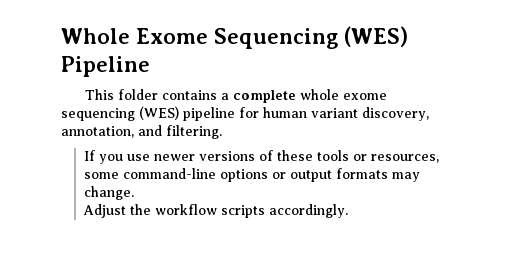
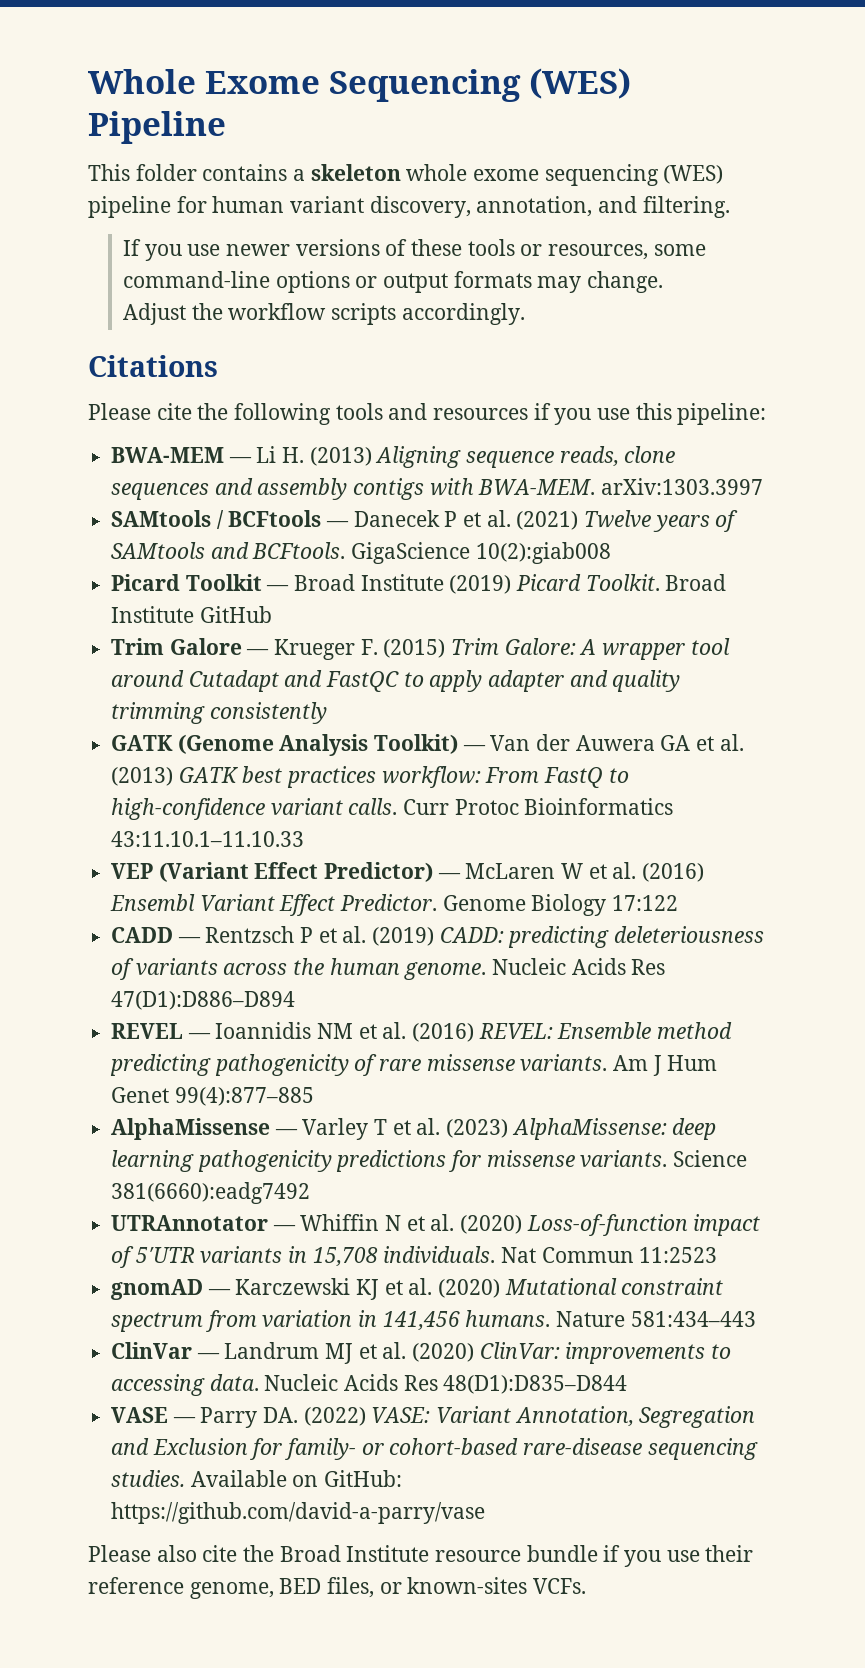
[232,90,296,103] complete -> [310,164,401,181] skeleton
(348, 211) none -> [88,355,218,377] [88,403,767,425] [111,446,676,468] [111,478,764,500] [111,510,739,532] [111,542,611,564] [111,574,727,594] [111,606,272,623] [111,638,730,660] [111,670,681,692] [111,702,327,724] [111,734,744,756] [111,766,629,788] [111,798,674,820] [111,831,305,847] [111,862,705,882] [110,894,679,916] [111,926,765,948] [111,958,666,980] [111,991,296,1010] [111,1022,733,1042] [110,1054,718,1076] [111,1087,314,1106] [111,1118,717,1140] [111,1150,748,1172] [111,1182,311,1204] [111,1214,761,1236] [111,1246,718,1268] [111,1278,724,1300] [111,1310,756,1332] [111,1342,732,1364] [111,1374,628,1396] [111,1406,756,1428] [111,1438,758,1460] [111,1470,403,1487] [111,1502,486,1524] [88,1545,754,1567] [88,1577,587,1599] // Citations // Please cite the following tools and resources if you use this pipeline: // BWA-MEM — Li H. (2013) Aligning sequence reads, clone sequences and assembly contigs with BWA-MEM. arXiv:1303.3997 // SAMtools / BCFtools — Danecek P et al. (2021) Twelve years of SAMtools and BCFtools. GigaScience 10(2):giab008 // Picard Toolkit — Broad Institute (2019) Picard Toolkit. Broad Institute GitHub // Trim Galore — Krueger F. (2015) Trim Galore: A wrapper tool around Cutadapt and FastQC to apply adapter and quality trimming consistently // GATK (Genome Analysis Toolkit) — Van der Auwera GA et al. (2013) GATK best practices workflow: From FastQ to high-confidence variant calls. Curr Protoc Bioinformatics 43:11.10.1–11.10.33 // VEP (Variant Effect Predictor) — McLaren W et al. (2016) Ensembl Variant Effect Predictor. Genome Biology 17:122 // CADD — Rentzsch P et al. (2019) CADD: predicting deleteriousness of variants across the human genome. Nucleic Acids Res 47(D1):D886–D894 // REVEL — Ioannidis NM et al. (2016) REVEL: Ensemble method predicting pathogenicity of rare missense variants. Am J Hum Genet 99(4):877–885 // AlphaMissense — Varley T et al. (2023) AlphaMissense: deep learning pathogenicity predictions for missense variants. Science 381(6660):eadg7492 // UTRAnnotator — Whiffin N et al. (2020) Loss-of-function impact of 5′UTR variants in 15,708 individuals. Nat Commun 11:2523 // gnomAD — Karczewski KJ et al. (2020) Mutational constraint spectrum from variation in 141,456 humans. Nature 581:434–443 // ClinVar — Landrum MJ et al. (2020) ClinVar: improvements to accessing data. Nucleic Acids Res 48(D1):D835–D844 // VASE — Parry DA. (2022) VASE: Variant Annotation, Segregation and Exclusion for family- or cohort-based rare-disease sequencing studies. Available on GitHub: https://github.com/david-a-parry/vase // Please also cite the Broad Institute resource bundle if you use their reference genome, BED files, or known-sites VCFs.

